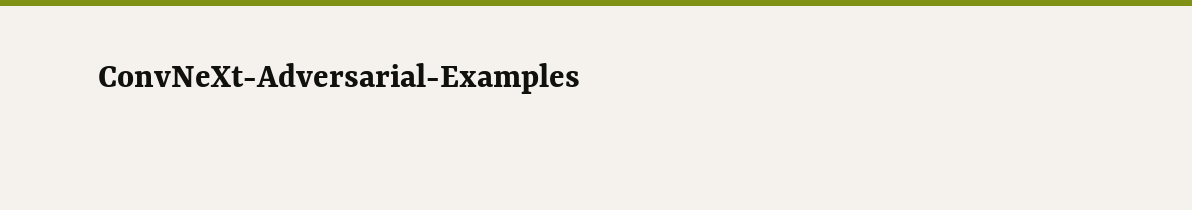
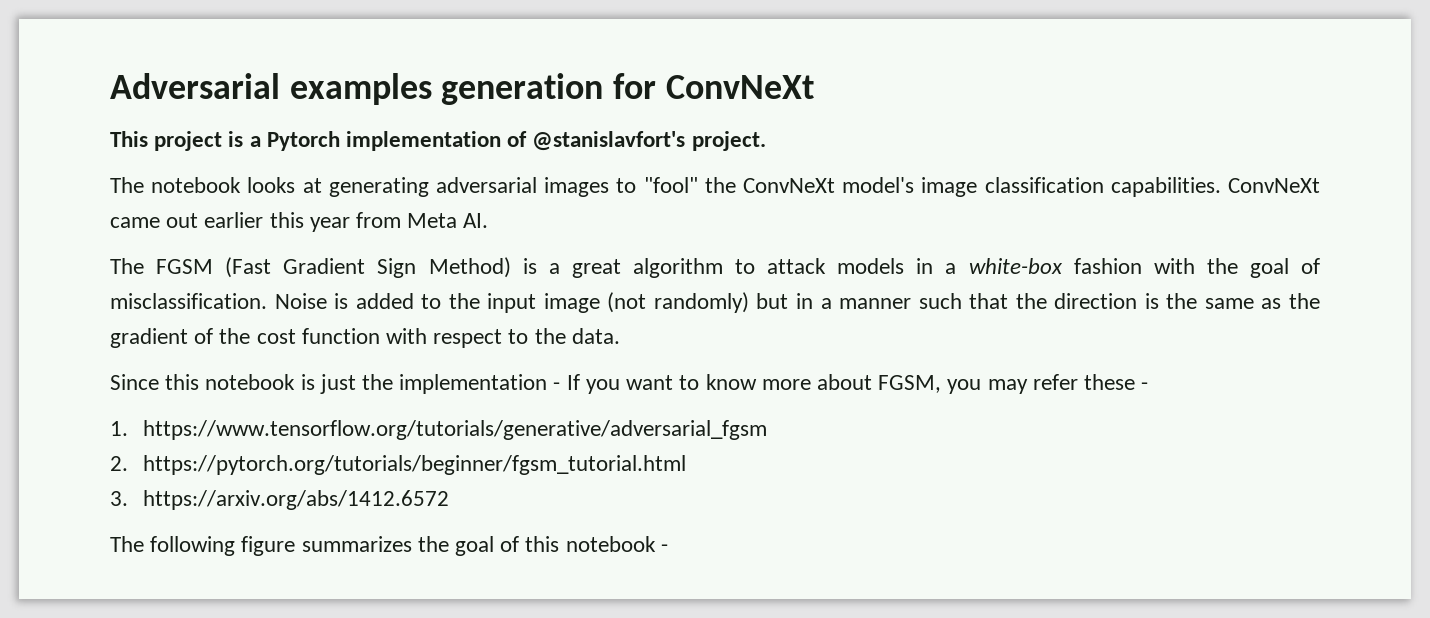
[98,63,580,94] ConvNeXt-Adversarial-Examples -> [110,73,814,105] [110,131,766,151] [110,177,1321,197] [110,212,489,232] [110,257,1320,278] [110,292,1320,313] [110,328,620,348] [110,374,1149,394] [110,420,768,440] [110,455,687,475] [110,490,450,510] [110,536,668,556] Adversarial examples generation for ConvNeXt // This project is a Pytorch implementation of @stanislavfort's project. // The notebook looks at generating adversarial images to "fool" the ConvNeXt model's image classification capabilities. ConvNeXt came out earlier this year from Meta AI. // The FGSM (Fast Gradient Sign Method) is a great algorithm to attack models in a white-box fashion with the goal of misclassification. Noise is added to the input image (not randomly) but in a manner such that the direction is the same as the gradient of the cost function with respect to the data. // Since this notebook is just the implementation - If you want to know more about FGSM, you may refer these - // 1. https://www.tensorflow.org/tutorials/generative/adversarial_fgsm // 2. https://pytorch.org/tutorials/beginner/fgsm_tutorial.html // 3. https://arxiv.org/abs/1412.6572 // The following figure summarizes the goal of this notebook -

